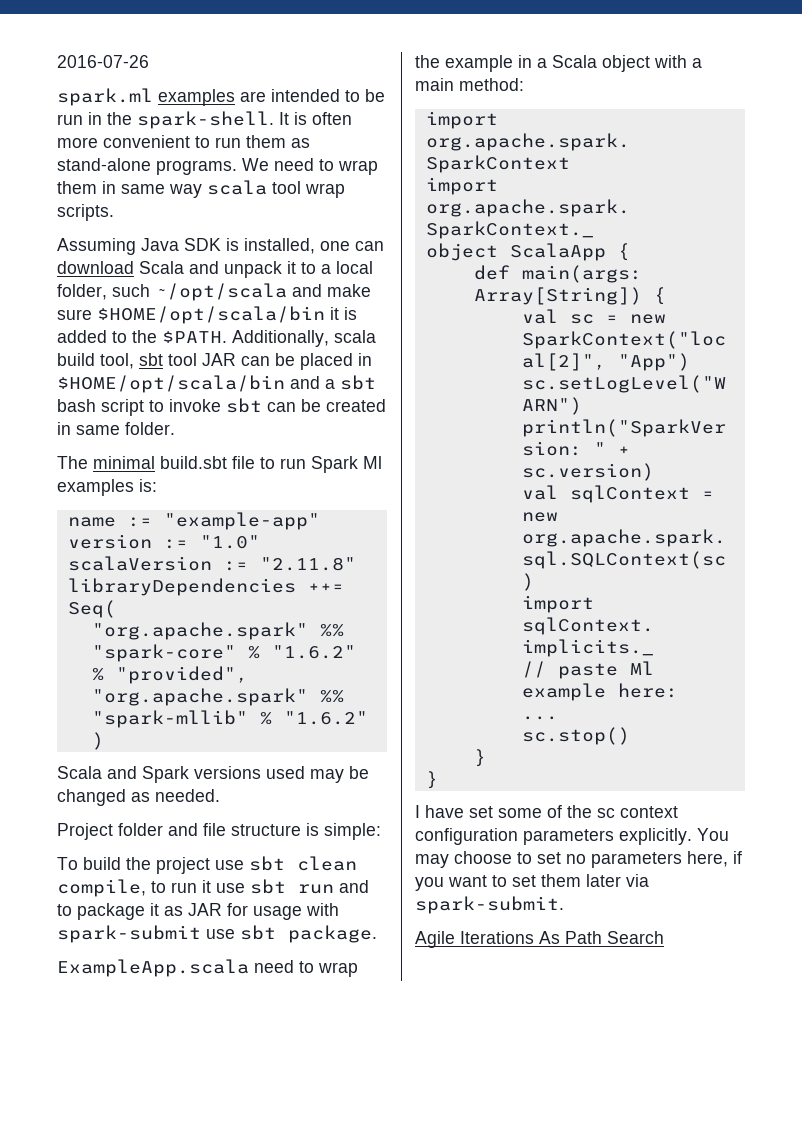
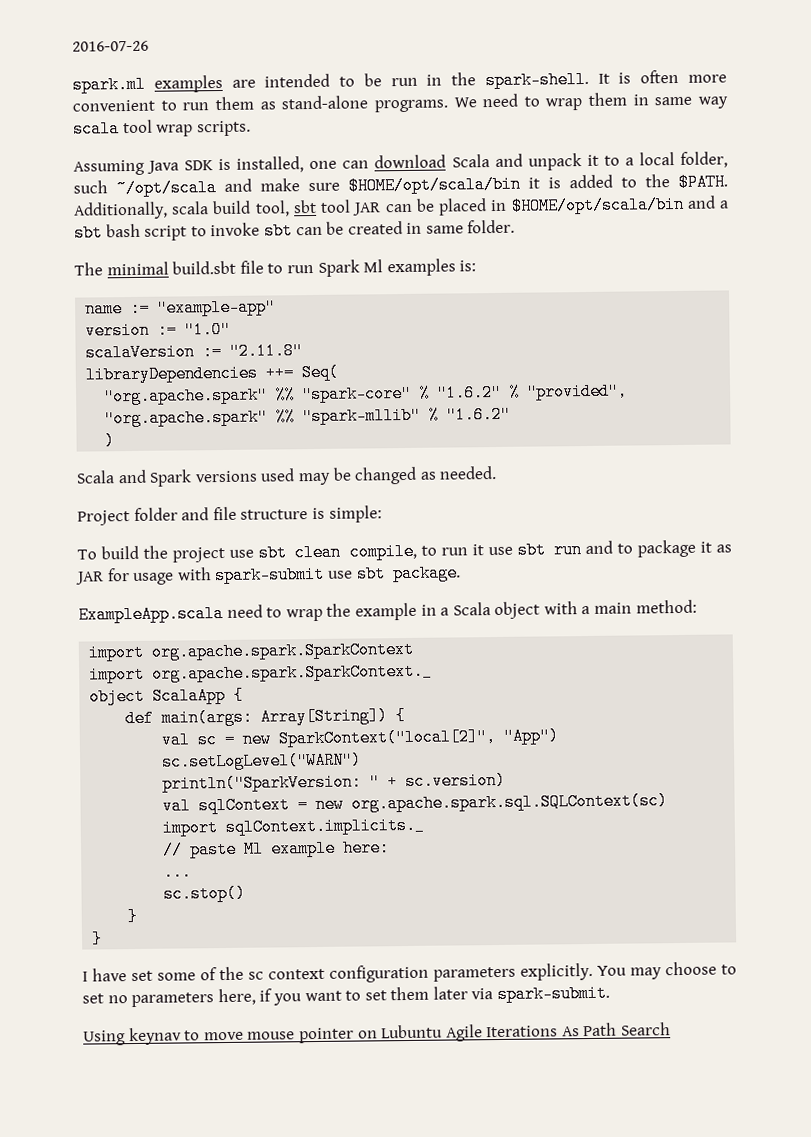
(564, 905) none -> [83,1024,444,1046] Using keynav to move mouse pointer on Lubuntu

